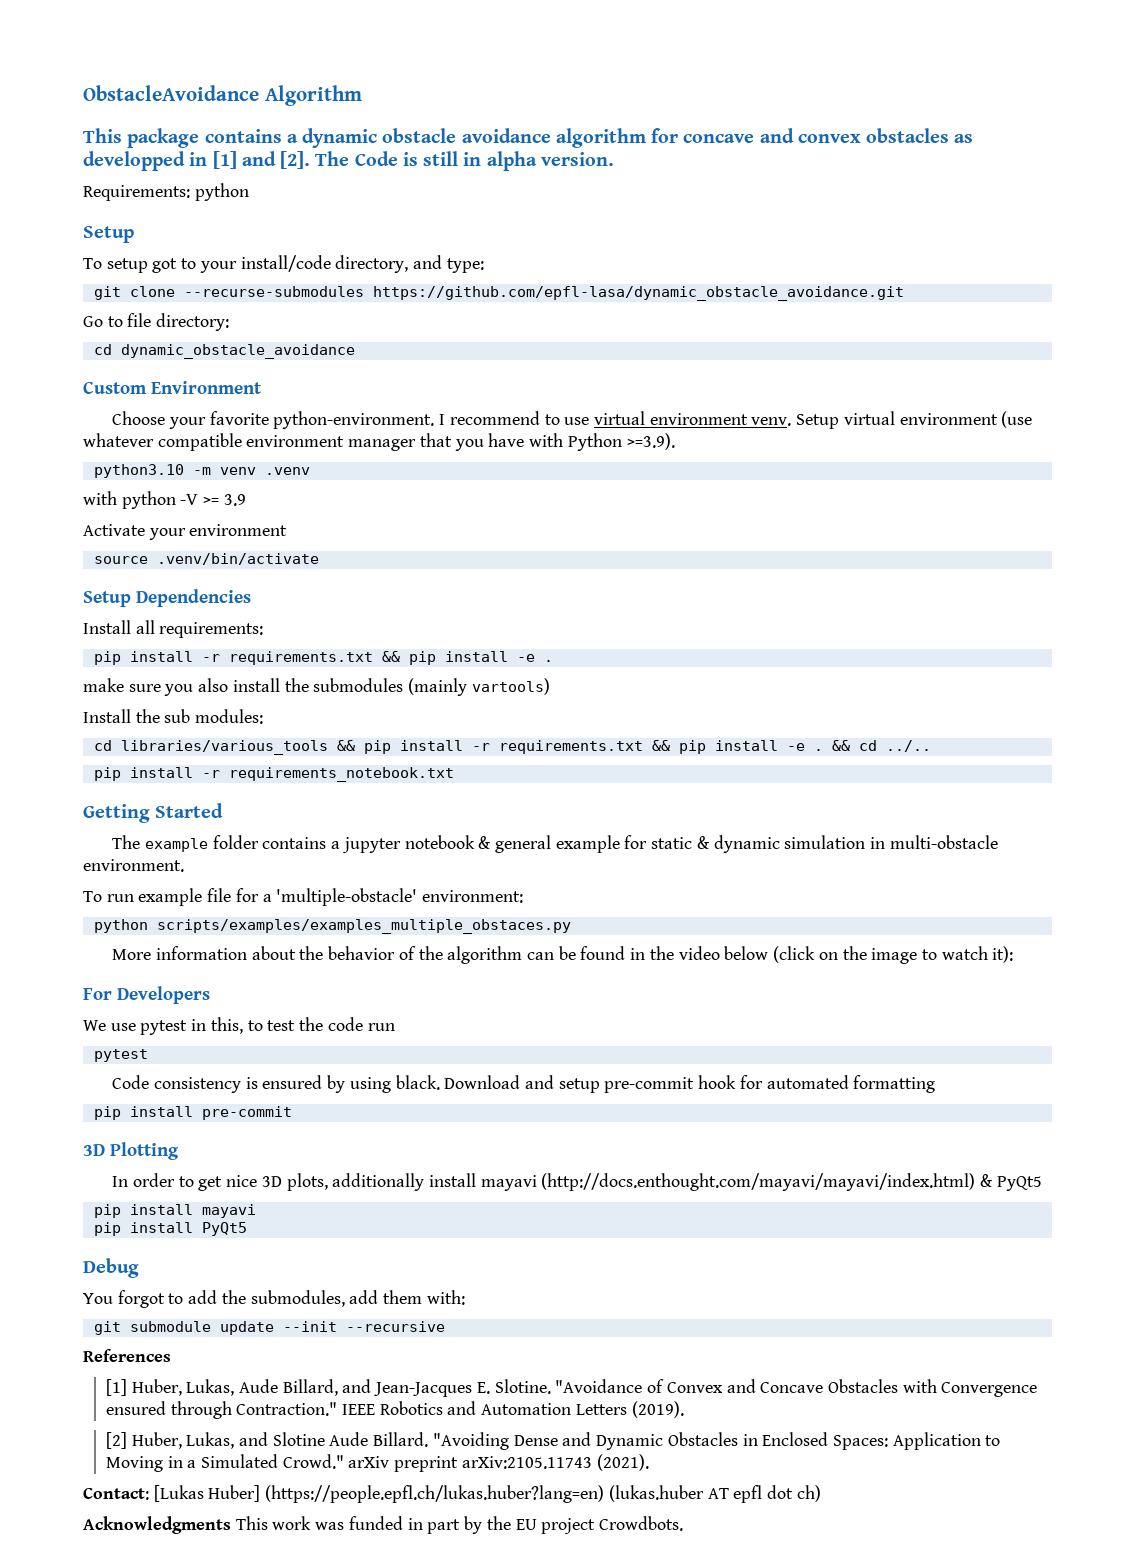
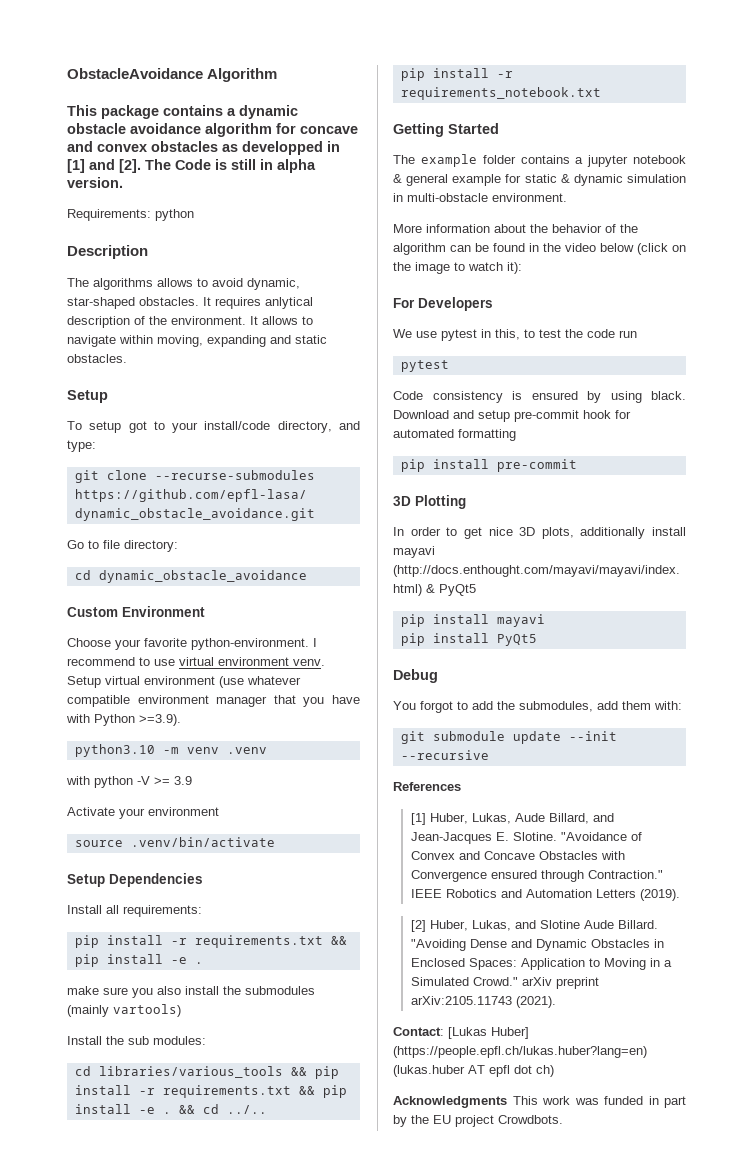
(249, 192) none -> [67,245,148,259] [67,278,300,290] [67,297,313,309] [67,316,313,328] [67,335,327,347] [67,354,127,363] // Description // The algorithms allows to avoid dynamic, star-shaped obstacles. It requires anlytical description of the environment. It allows to navigate within moving, expanding and static obstacles.
[83,888,524,906] [93,919,571,934] // To run example file for a 'multiple-obstacle' environment: // python scripts/examples/examples_multiple_obstaces.py -> (567, 197) none

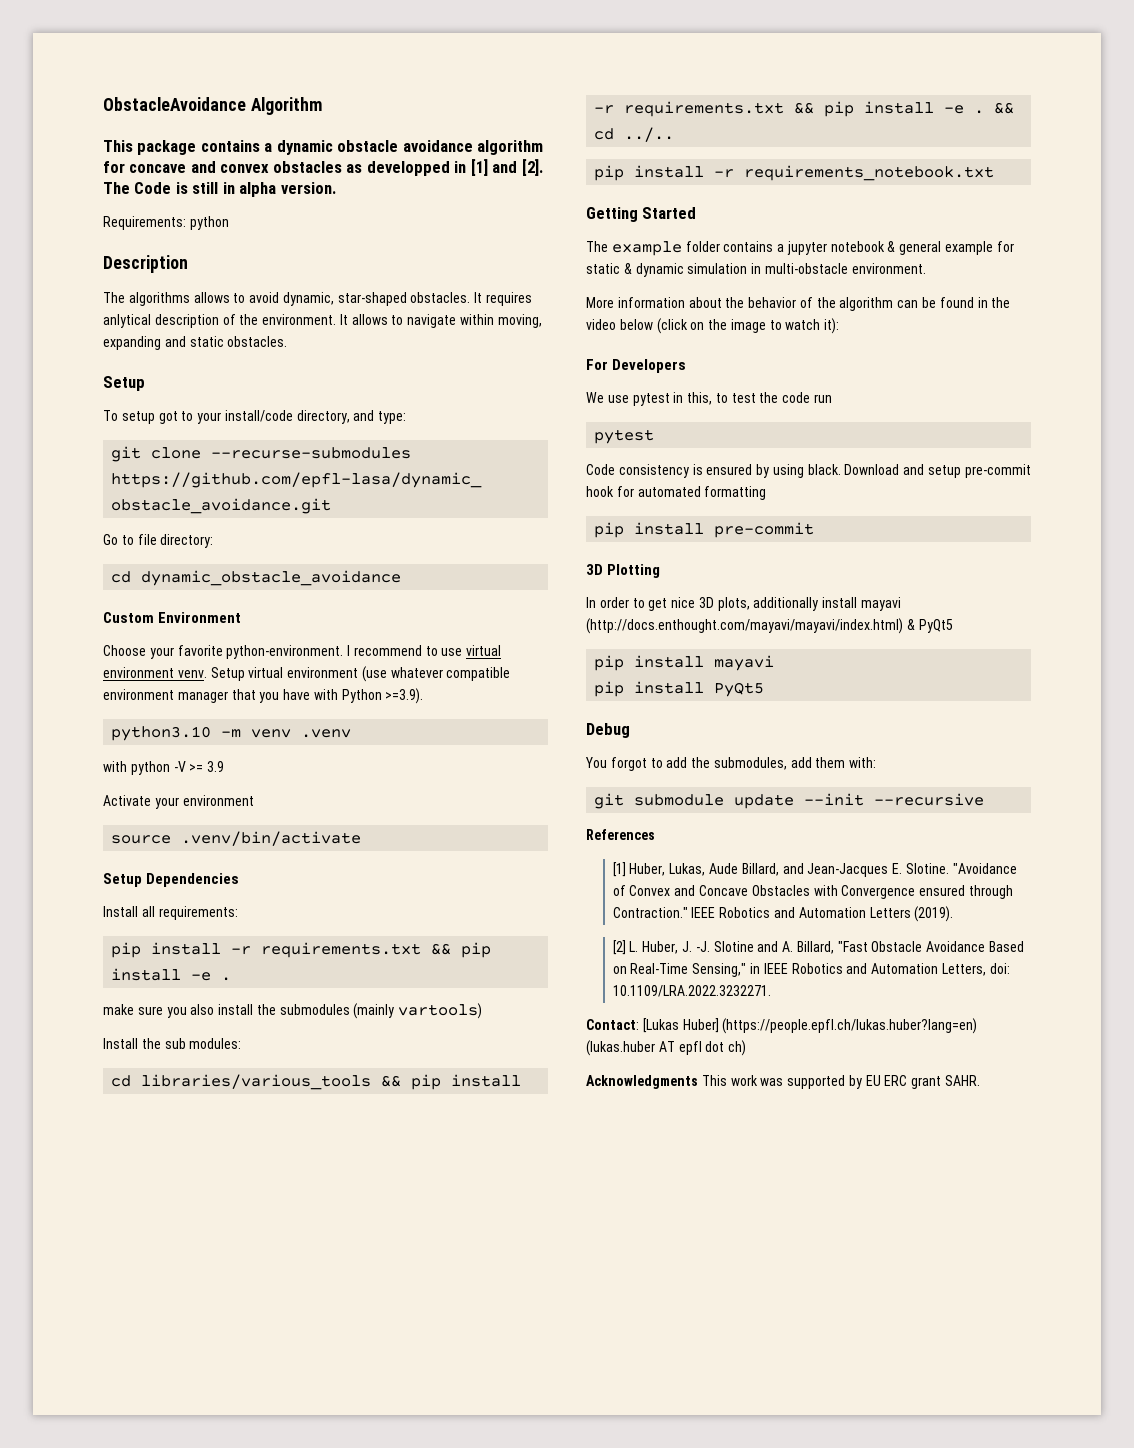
[429,920,658,931] [410,939,664,951] [410,958,672,970] [410,977,599,989] [410,996,556,1008] Huber, Lukas, and Slotine Aude Billard. "Avoiding Dense and Dynamic Obstacles in Enclosed Spaces: Application to Moving in a Simulated Crowd." arXiv preprint arXiv:2105.11743 (2021). -> [629,941,1024,954] [612,963,1010,977] [612,985,771,997] L. Huber, J. -J. Slotine and A. Billard, "Fast Obstacle Avoidance Based on Real-Time Sensing," in IEEE Robotics and Automation Letters, doi: 10.1109/LRA.2022.3232271.
[604,1096,686,1108] [393,1115,563,1127] funded in part by the EU project Crowdbots. -> [787,1075,981,1089] supported by EU ERC grant SAHR.

